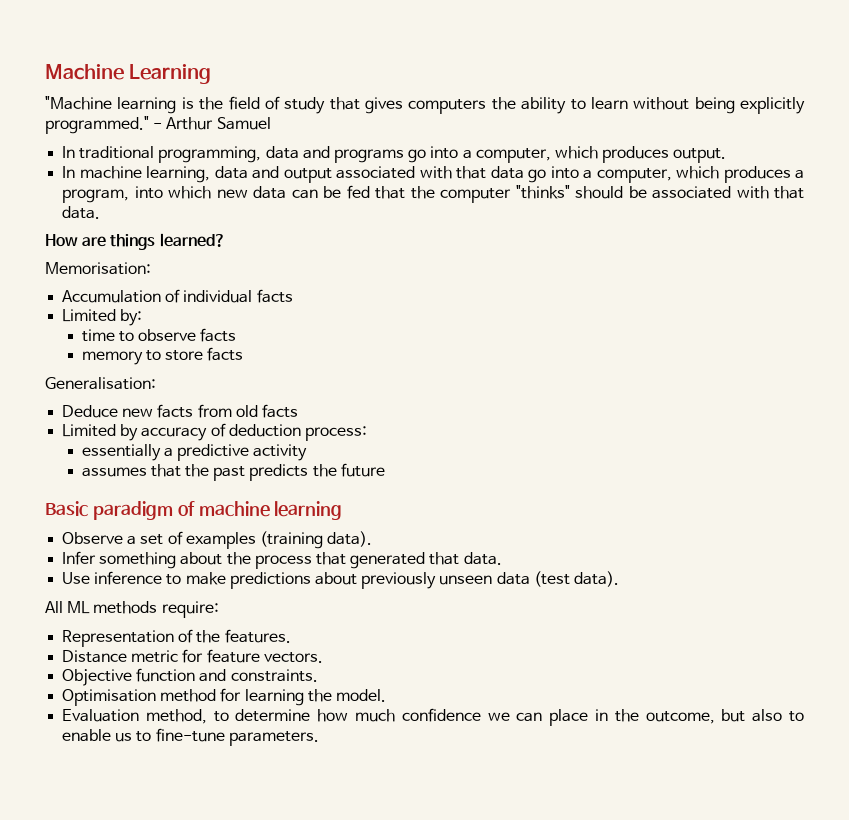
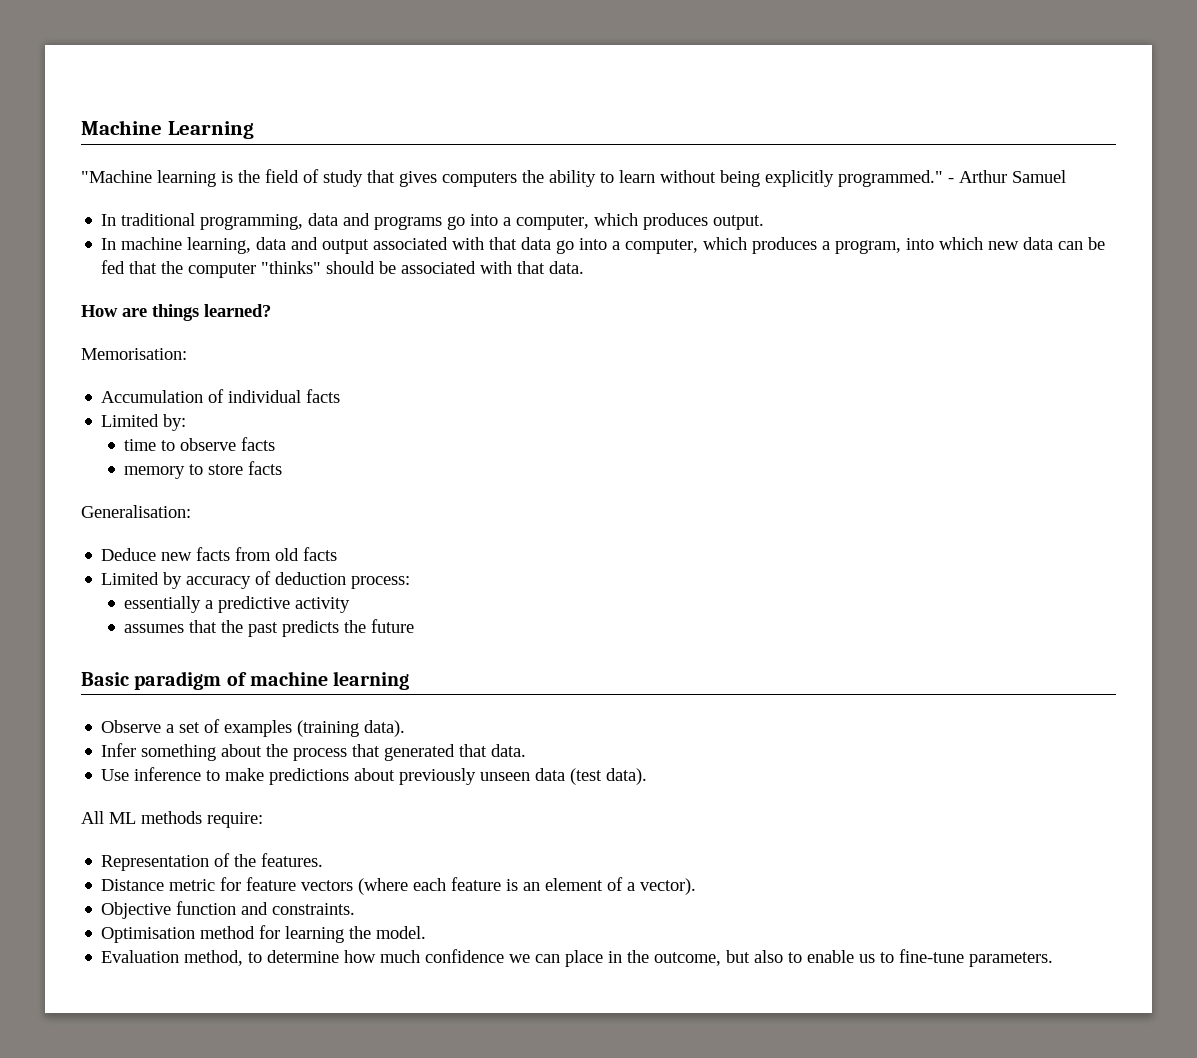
[263,652,323,663] vectors. -> [301,877,697,895] vectors (where each feature is an element of a vector).

